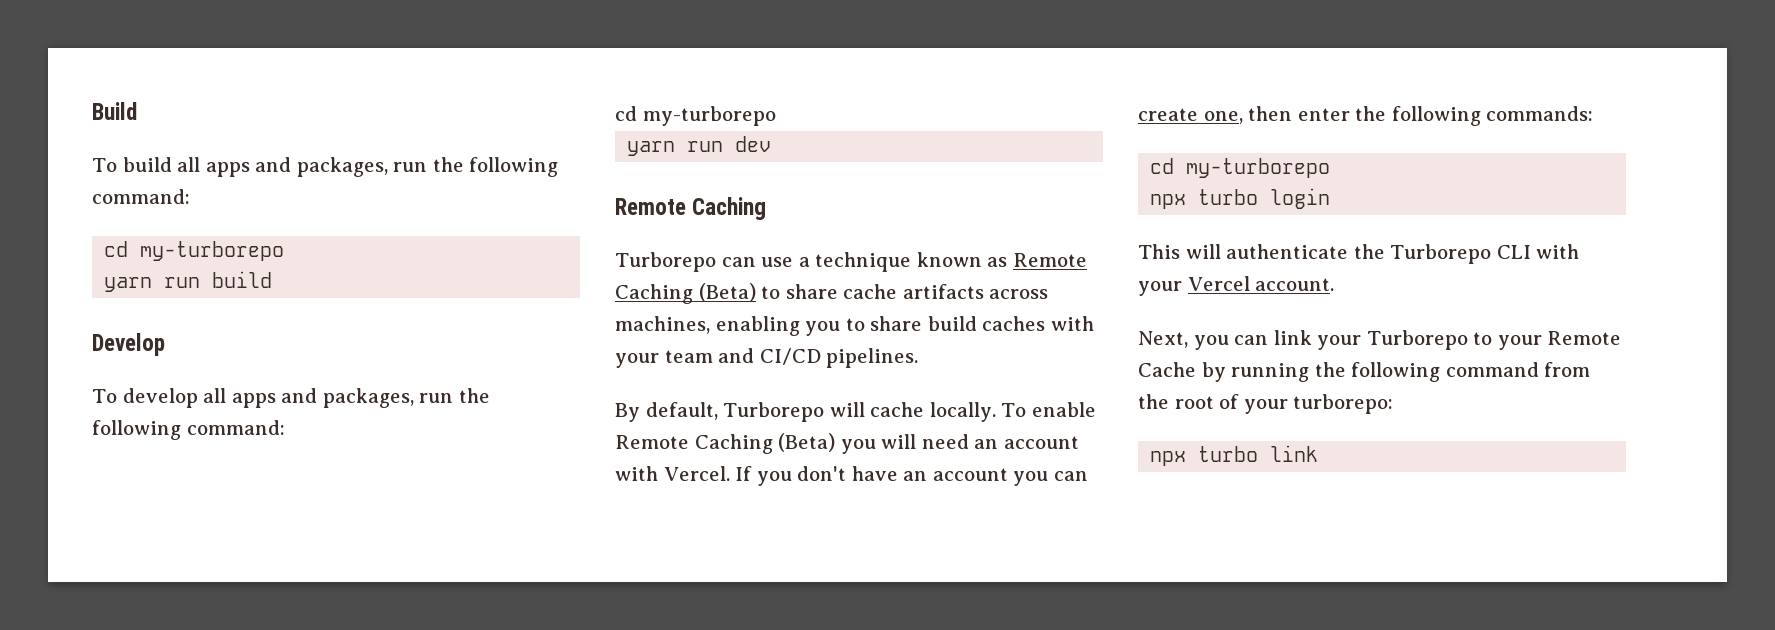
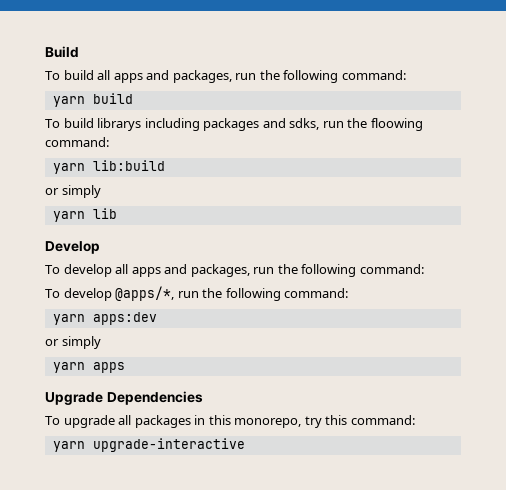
[104,241,285,261] [104,271,273,292] cd my-turborepo // yarn run build -> [52,93,133,107] [45,118,423,131] [45,137,109,147] [52,160,165,174] [45,185,101,198] [52,208,117,222] yarn build // To build librarys including packages and sdks, run the floowing command: // yarn lib:build // or simply // yarn lib
[615,106,776,126] [627,136,772,156] [615,197,767,220] [615,252,1087,272] [615,283,1049,304] [615,316,1094,336] [615,348,919,368] [615,402,1096,422] [615,433,1079,454] [615,466,1088,486] [1138,106,1594,126] [1150,158,1331,178] [1150,188,1331,209] [1138,244,1580,264] [1138,276,1335,296] [1138,330,1622,350] [1138,362,1591,382] [1138,394,1394,414] [1150,445,1319,466] cd my-turborepo // yarn run dev // Remote Caching // Turborepo can use a technique known as Remote Caching (Beta) to share cache artifacts across machines, enabling you to share build caches with your team and CI/CD pipelines. // By default, Turborepo will cache locally. To enable Remote Caching (Beta) you will need an account with Vercel. If you don't have an account you can create one, then enter the following commands: // cd my-turborepo // npx turbo login // This will authenticate the Turborepo CLI with your Vercel account. // Next, you can link your Turborepo to your Remote Cache by running the following command from the root of your turborepo: // npx turbo link -> [45,286,349,301] [52,312,157,325] [45,336,101,349] [52,362,125,373] [45,391,203,405] [45,415,415,428] [52,438,245,452] To develop @apps/*, run the following command: // yarn apps:dev // or simply // yarn apps // Upgrade Dependencies // To upgrade all packages in this monorepo, try this command: // yarn upgrade-interactive

